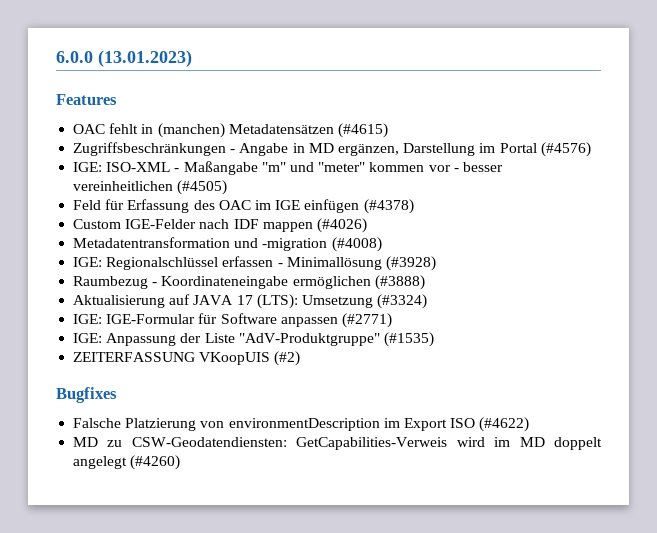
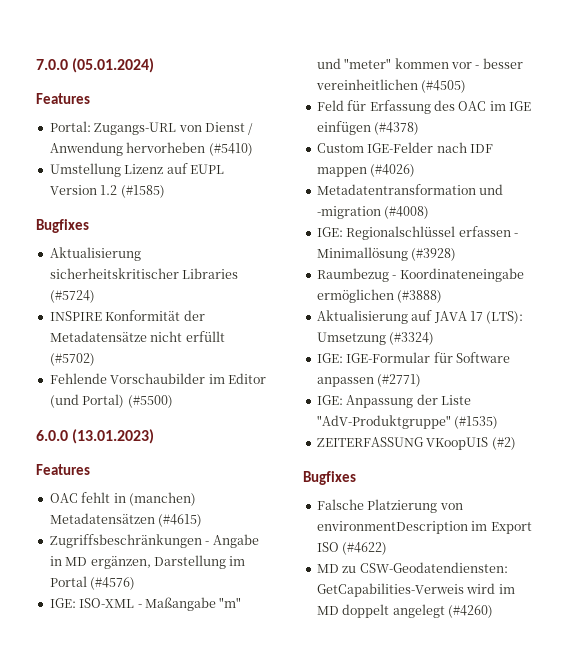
(56, 57) none -> [36,58,155,73] [36,93,90,104] [49,121,254,135] [49,142,253,156] [49,163,224,177] [49,185,165,198] [36,219,89,233] [49,247,141,261] [49,268,239,279] [49,290,95,303] [49,310,205,321] [49,331,225,342] [49,353,95,366] [49,373,266,384] [49,394,173,408] 7.0.0 (05.01.2024) // Features // Portal: Zugangs-URL von Dienst / Anwendung hervorheben (#5410) // Umstellung Lizenz auf EUPL Version 1.2 (#1585) // Bugfixes // Aktualisierung sicherheitskritischer Libraries (#5724) // INSPIRE Konformität der Metadatensätze nicht erfüllt (#5702) // Fehlende Vorschaubilder im Editor (und Portal) (#5500) //

